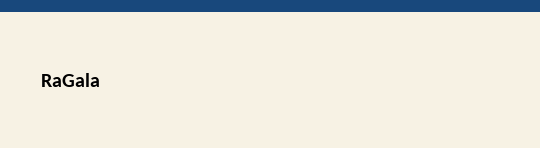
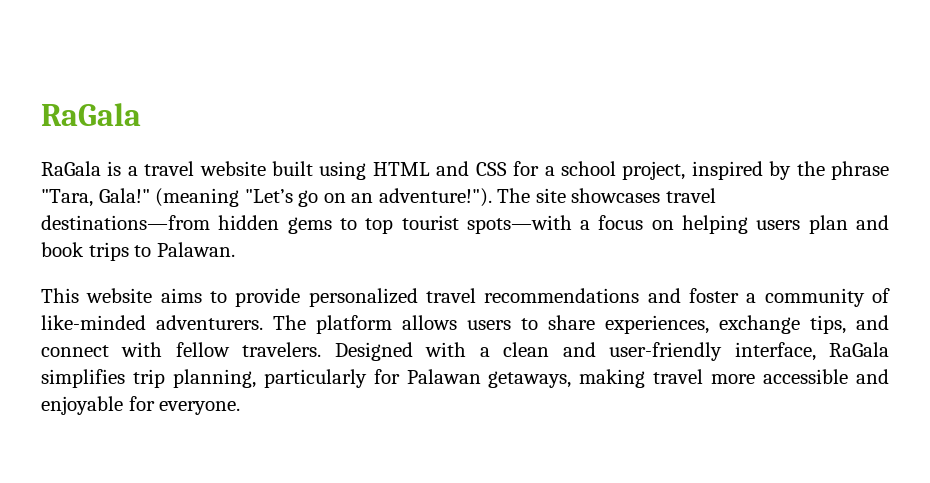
[41,73,100,87] RaGala -> [41,103,141,126] [41,161,889,180] [41,188,716,207] [41,215,889,234] [41,242,235,261] [41,288,891,307] [41,315,889,334] [41,342,890,361] [41,369,889,388] [41,396,241,415] RaGala // RaGala is a travel website built using HTML and CSS for a school project, inspired by the phrase "Tara, Gala!" (meaning "Let’s go on an adventure!"). The site showcases travel destinations—from hidden gems to top tourist spots—with a focus on helping users plan and book trips to Palawan. // This website aims to provide personalized travel recommendations and foster a community of like-minded adventurers. The platform allows users to share experiences, exchange tips, and connect with fellow travelers. Designed with a clean and user-friendly interface, RaGala simplifies trip planning, particularly for Palawan getaways, making travel more accessible and enjoyable for everyone.

